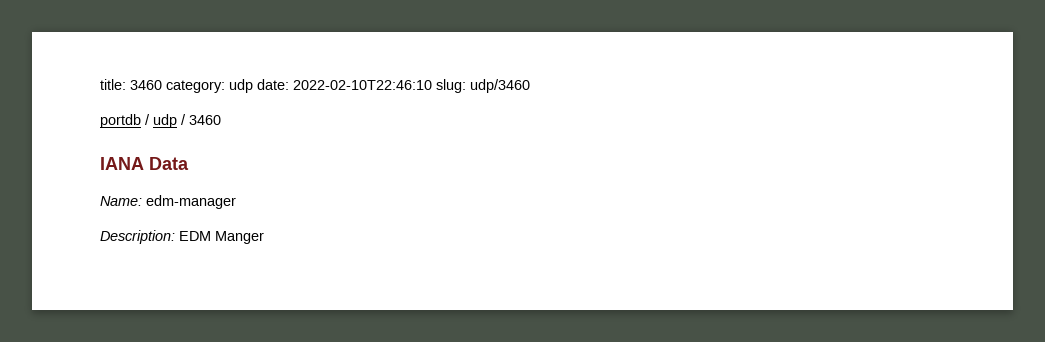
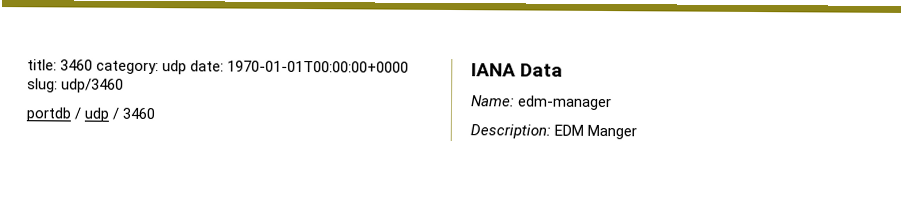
[293,80,432,90] 2022-02-10T22:46:10 -> [227,60,410,73] 1970-01-01T00:00:00+0000

